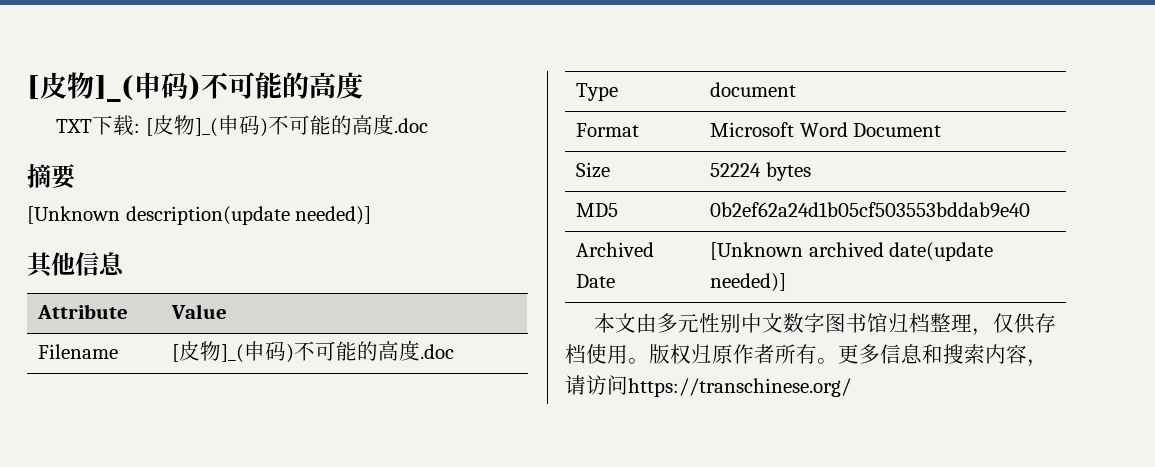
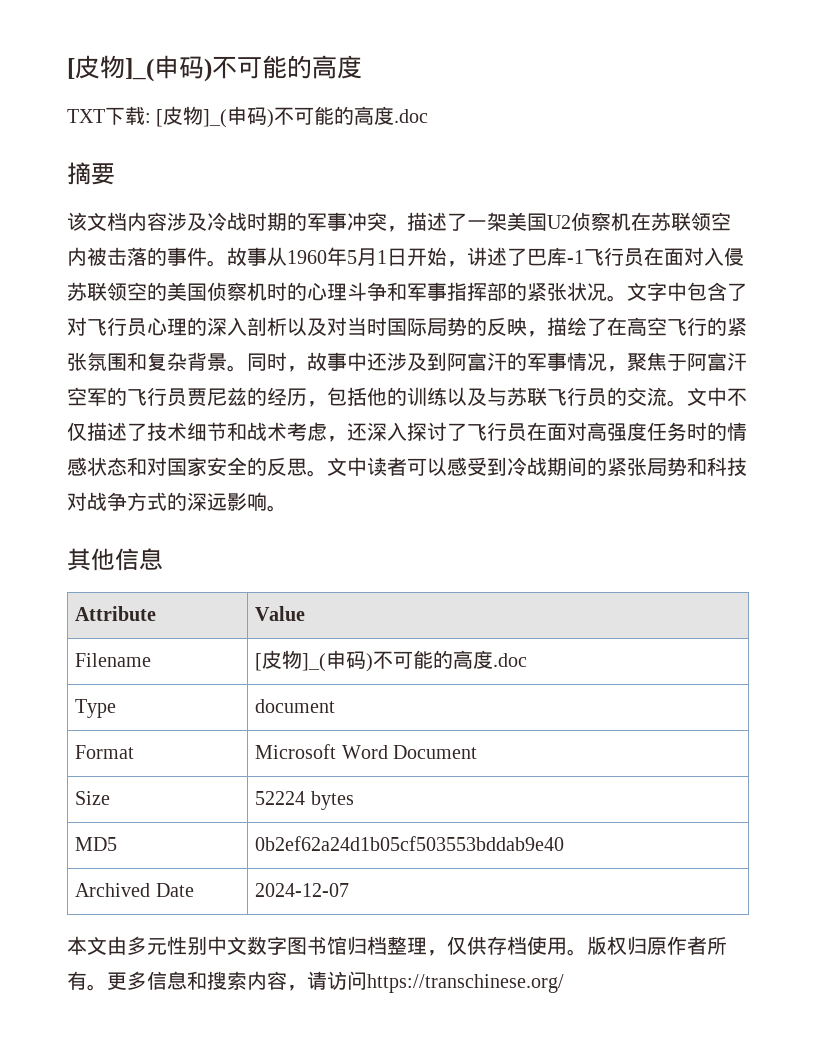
[27,206,372,225] [Unknown description(update needed)] -> [67,212,731,232] [67,247,744,267] [67,282,747,302] [67,317,747,337] [67,352,747,372] [67,387,747,407] [67,422,747,442] [67,457,747,477] [67,492,287,512] 该文档内容涉及冷战时期的军事冲突，描述了一架美国U2侦察机在苏联领空内被击落的事件。故事从1960年5月1日开始，讲述了巴库-1飞行员在面对入侵苏联领空的美国侦察机时的心理斗争和军事指挥部的紧张状况。文字中包含了对飞行员心理的深入剖析以及对当时国际局势的反映，描绘了在高空飞行的紧张氛围和复杂背景。同时，故事中还涉及到阿富汗的军事情况，聚焦于阿富汗空军的飞行员贾尼兹的经历，包括他的训练以及与苏联飞行员的交流。文中不仅描述了技术细节和战术考虑，还深入探讨了飞行员在面对高强度任务时的情感状态和对国家安全的反思。文中读者可以感受到冷战期间的紧张局势和科技对战争方式的深远影响。
[710,242,994,261] [710,273,787,292] [Unknown archived date(update needed)] -> [255,883,350,897] 2024-12-07

